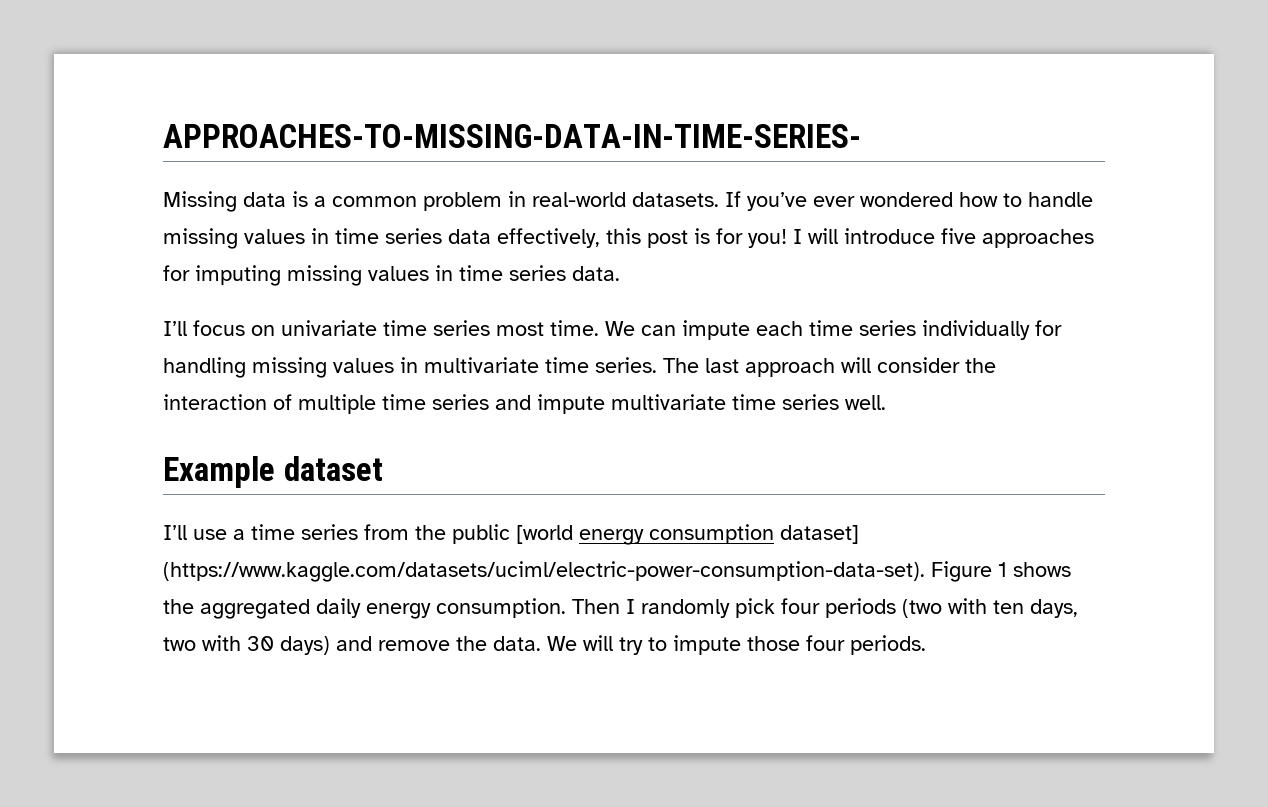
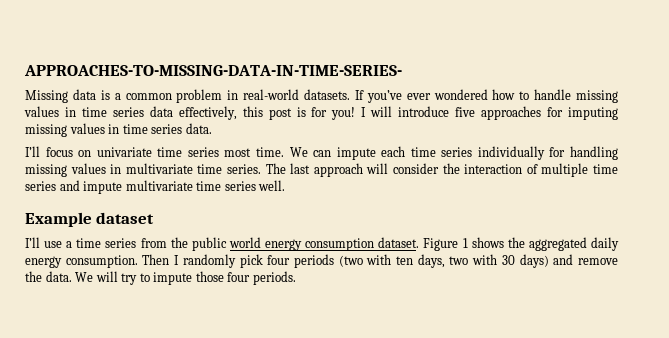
[516,525,573,544] [world -> [228,237,261,248] world
[780,525,859,544] [163,561,925,582] dataset] (https://www.kaggle.com/datasets/uciml/electric-power-consumption-data-set). -> [378,237,420,248] dataset.

